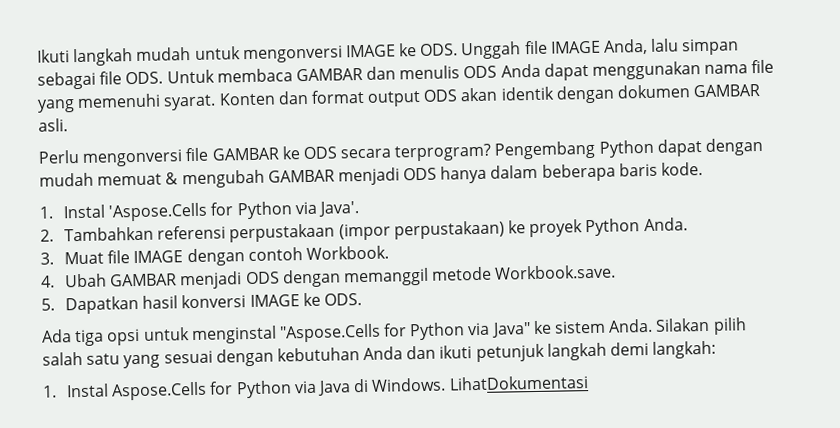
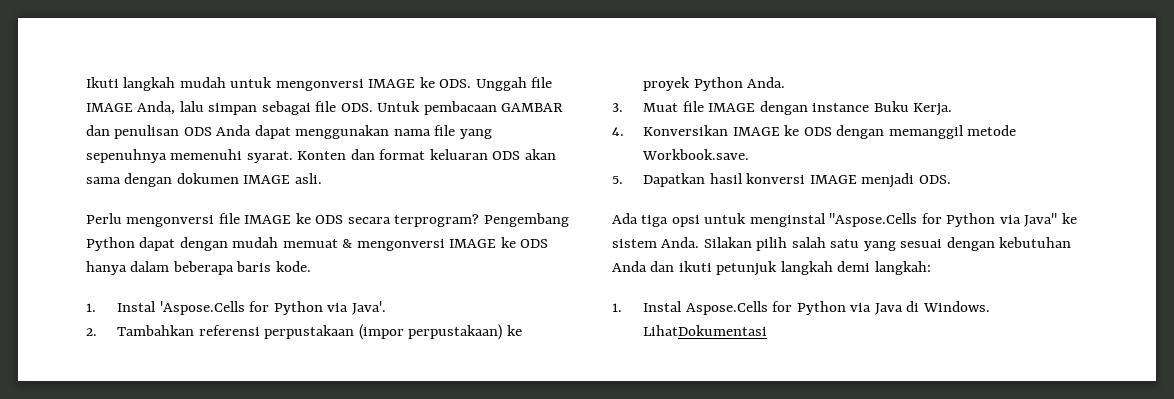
[216,68,293,83] membaca -> [423,101,497,115] pembacaan
[399,65,461,80] menulis -> [114,125,180,139] penulisan
(75, 106) none -> [86,149,167,163] sepenuhnya
[367,90,422,107] output -> [429,149,488,160] keluaran
[500,86,555,101] identik -> [86,177,121,184] sama
[693,83,761,98] GAMBAR -> [243,175,291,184] IMAGE
[211,147,280,161] GAMBAR -> [244,215,292,224] IMAGE
[181,167,400,189] mengubah GAMBAR menjadi -> [356,237,516,251] mengonversi IMAGE ke
[247,245,389,262] [41,271,243,290] contoh Workbook. // 4. Ubah GAMBAR menjadi -> [812,101,953,116] [612,125,800,136] instance Buku Kerja. // 4. Konversikan IMAGE ke
[302,292,321,307] ke -> [861,173,915,188] menjadi

